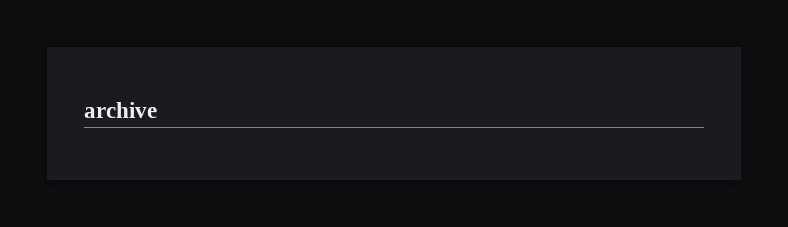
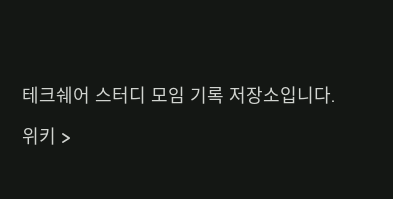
[84,102,157,118] archive -> [22,86,335,104] [22,127,70,145] 테크쉐어 스터디 모임 기록 저장소입니다. // 위키 >

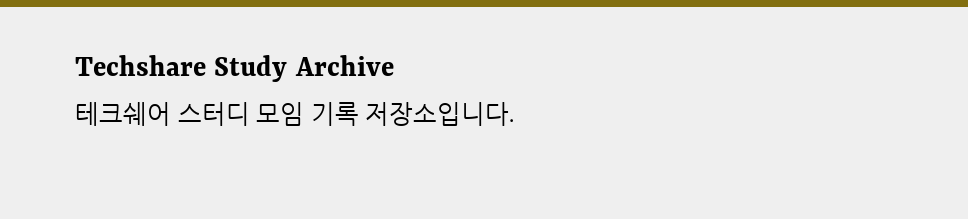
(22, 95) none -> [75,55,394,82] Techshare Study Archive //
[22,127,70,145] // 위키 > -> (515, 114) none

